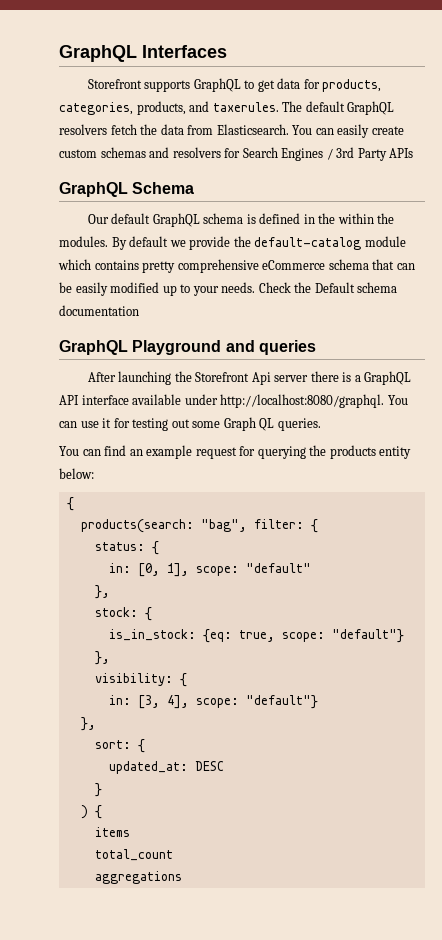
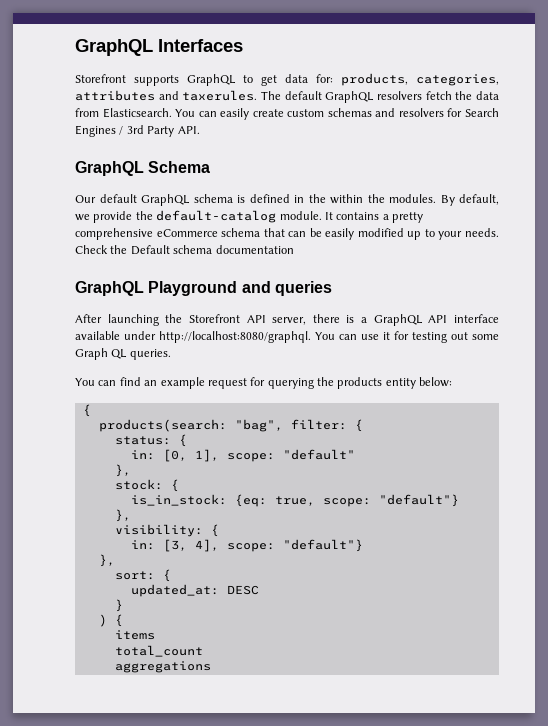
[303,79,320,89] for -> [316,74,333,83] for:
[136,101,186,115] products, -> [75,90,155,101] attributes
[389,148,414,158] APIs -> [177,126,200,134] API.
[129,236,169,247] default -> [459,194,499,205] default,
[364,236,406,247] [58,259,139,270] module which contains -> [279,211,389,220] module. It contains a
[251,372,309,385] Api server -> [246,315,307,325] API server,

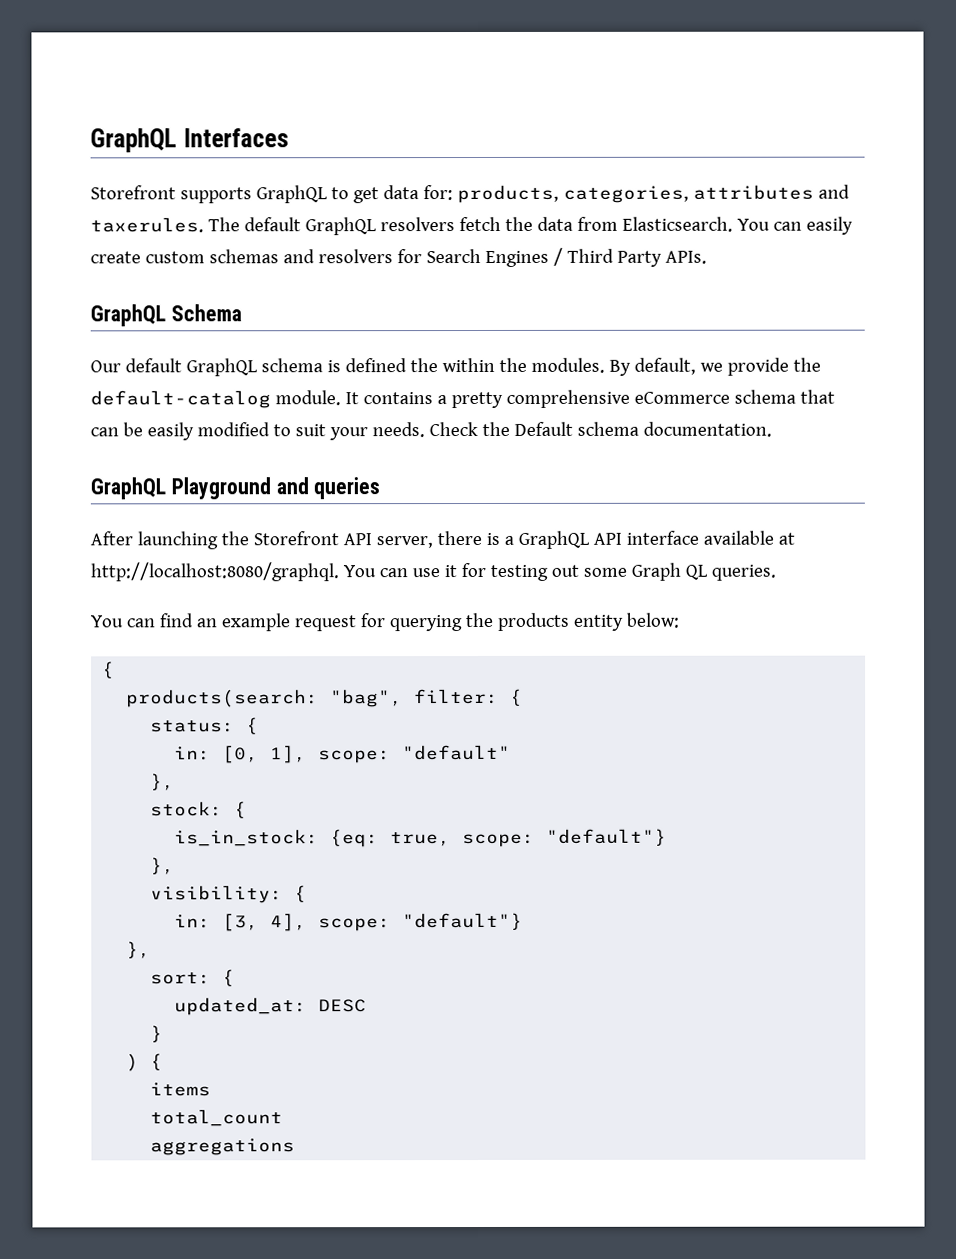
[126,125,200,137] 3rd Party API. -> [566,248,707,267] Third Party APIs.
[294,195,304,203] in -> (407, 365) none
[407,229,435,240] up to -> [272,424,326,437] to suit
[215,245,294,254] documentation -> [642,421,772,437] documentation.
[124,331,156,340] under -> [777,532,795,545] at

